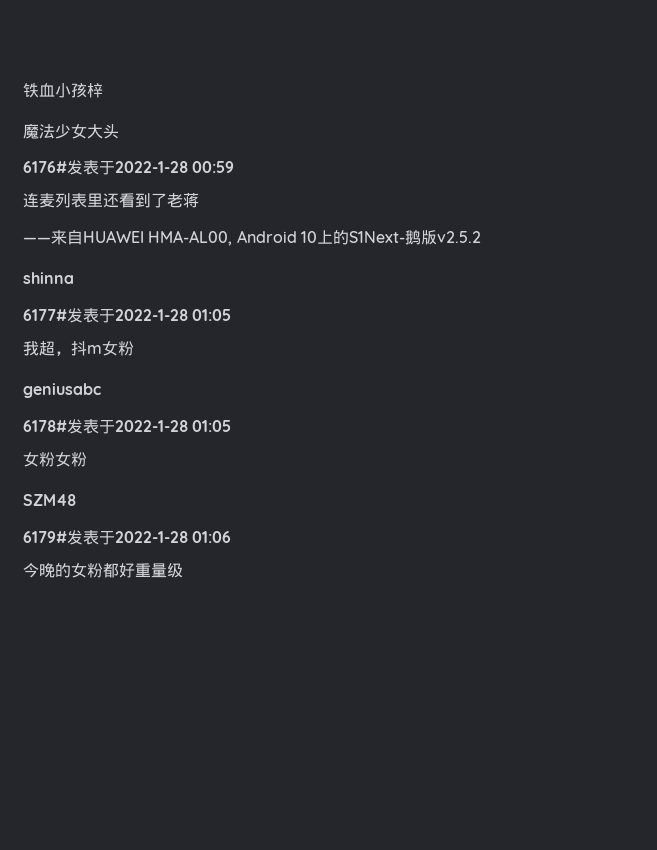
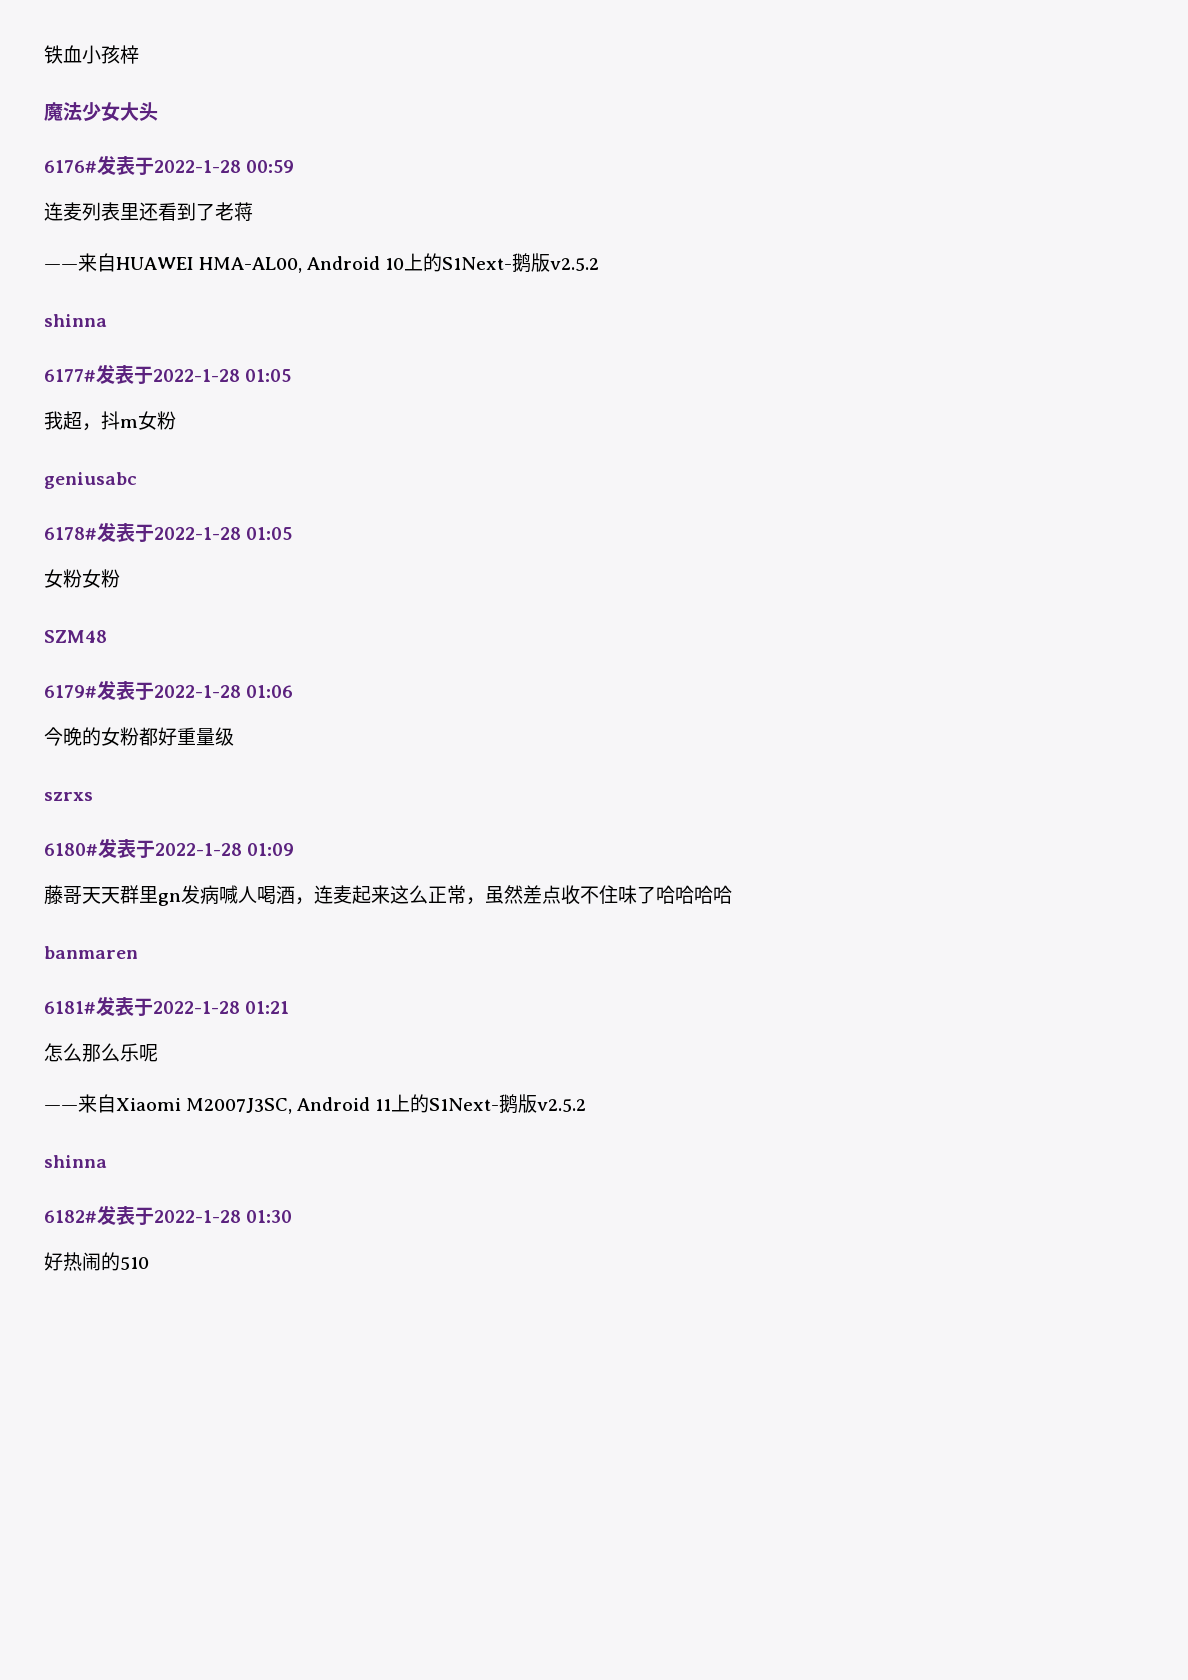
(183, 570) none -> [44,792,93,801] [44,838,295,858] [44,885,732,906] [44,946,138,959] [44,996,290,1016] [44,1043,158,1062] [44,1094,587,1114] [44,1155,107,1168] [44,1205,293,1225] [44,1252,149,1271] // szrxs // 6180#发表于2022-1-28 01:09 // 藤哥天天群里gn发病喊人喝酒，连麦起来这么正常，虽然差点收不住味了哈哈哈哈 // banmaren // 6181#发表于2022-1-28 01:21 // 怎么那么乐呢 // ——来自Xiaomi M2007J3SC, Android 11上的S1Next-鹅版v2.5.2 // shinna // 6182#发表于2022-1-28 01:30 // 好热闹的510

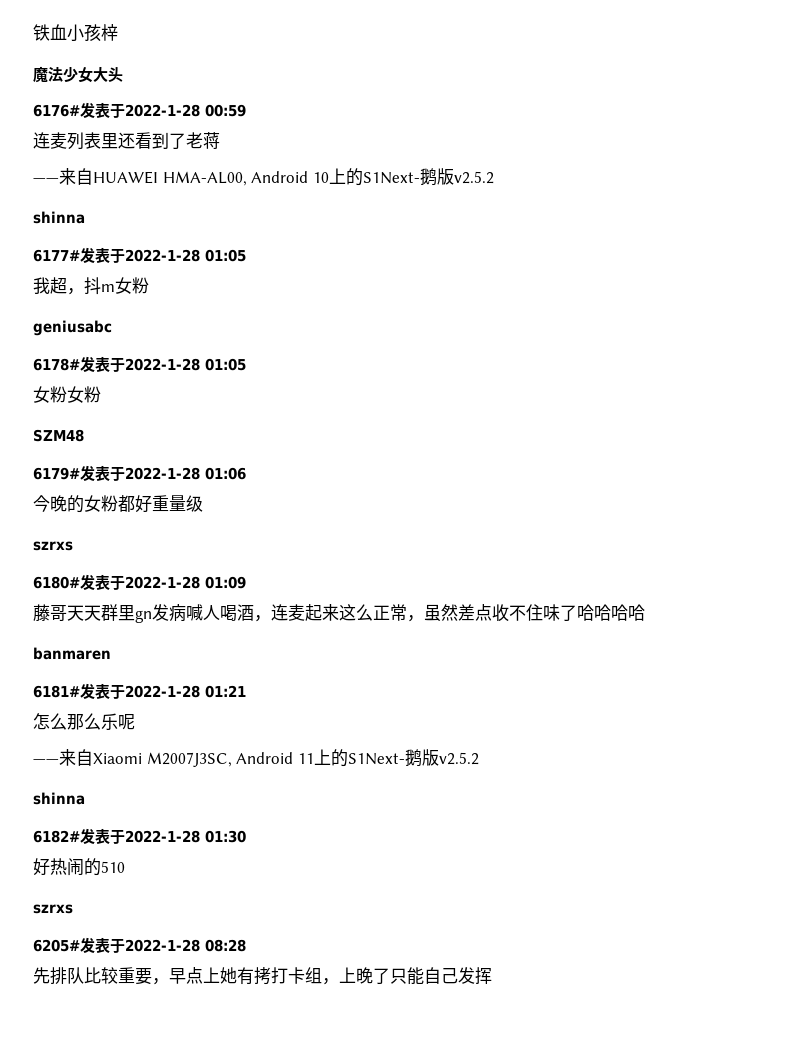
(149, 1263) none -> [33,904,73,914] [33,937,246,954] [33,967,492,985] // szrxs // 6205#发表于2022-1-28 08:28 // 先排队比较重要，早点上她有拷打卡组，上晚了只能自己发挥

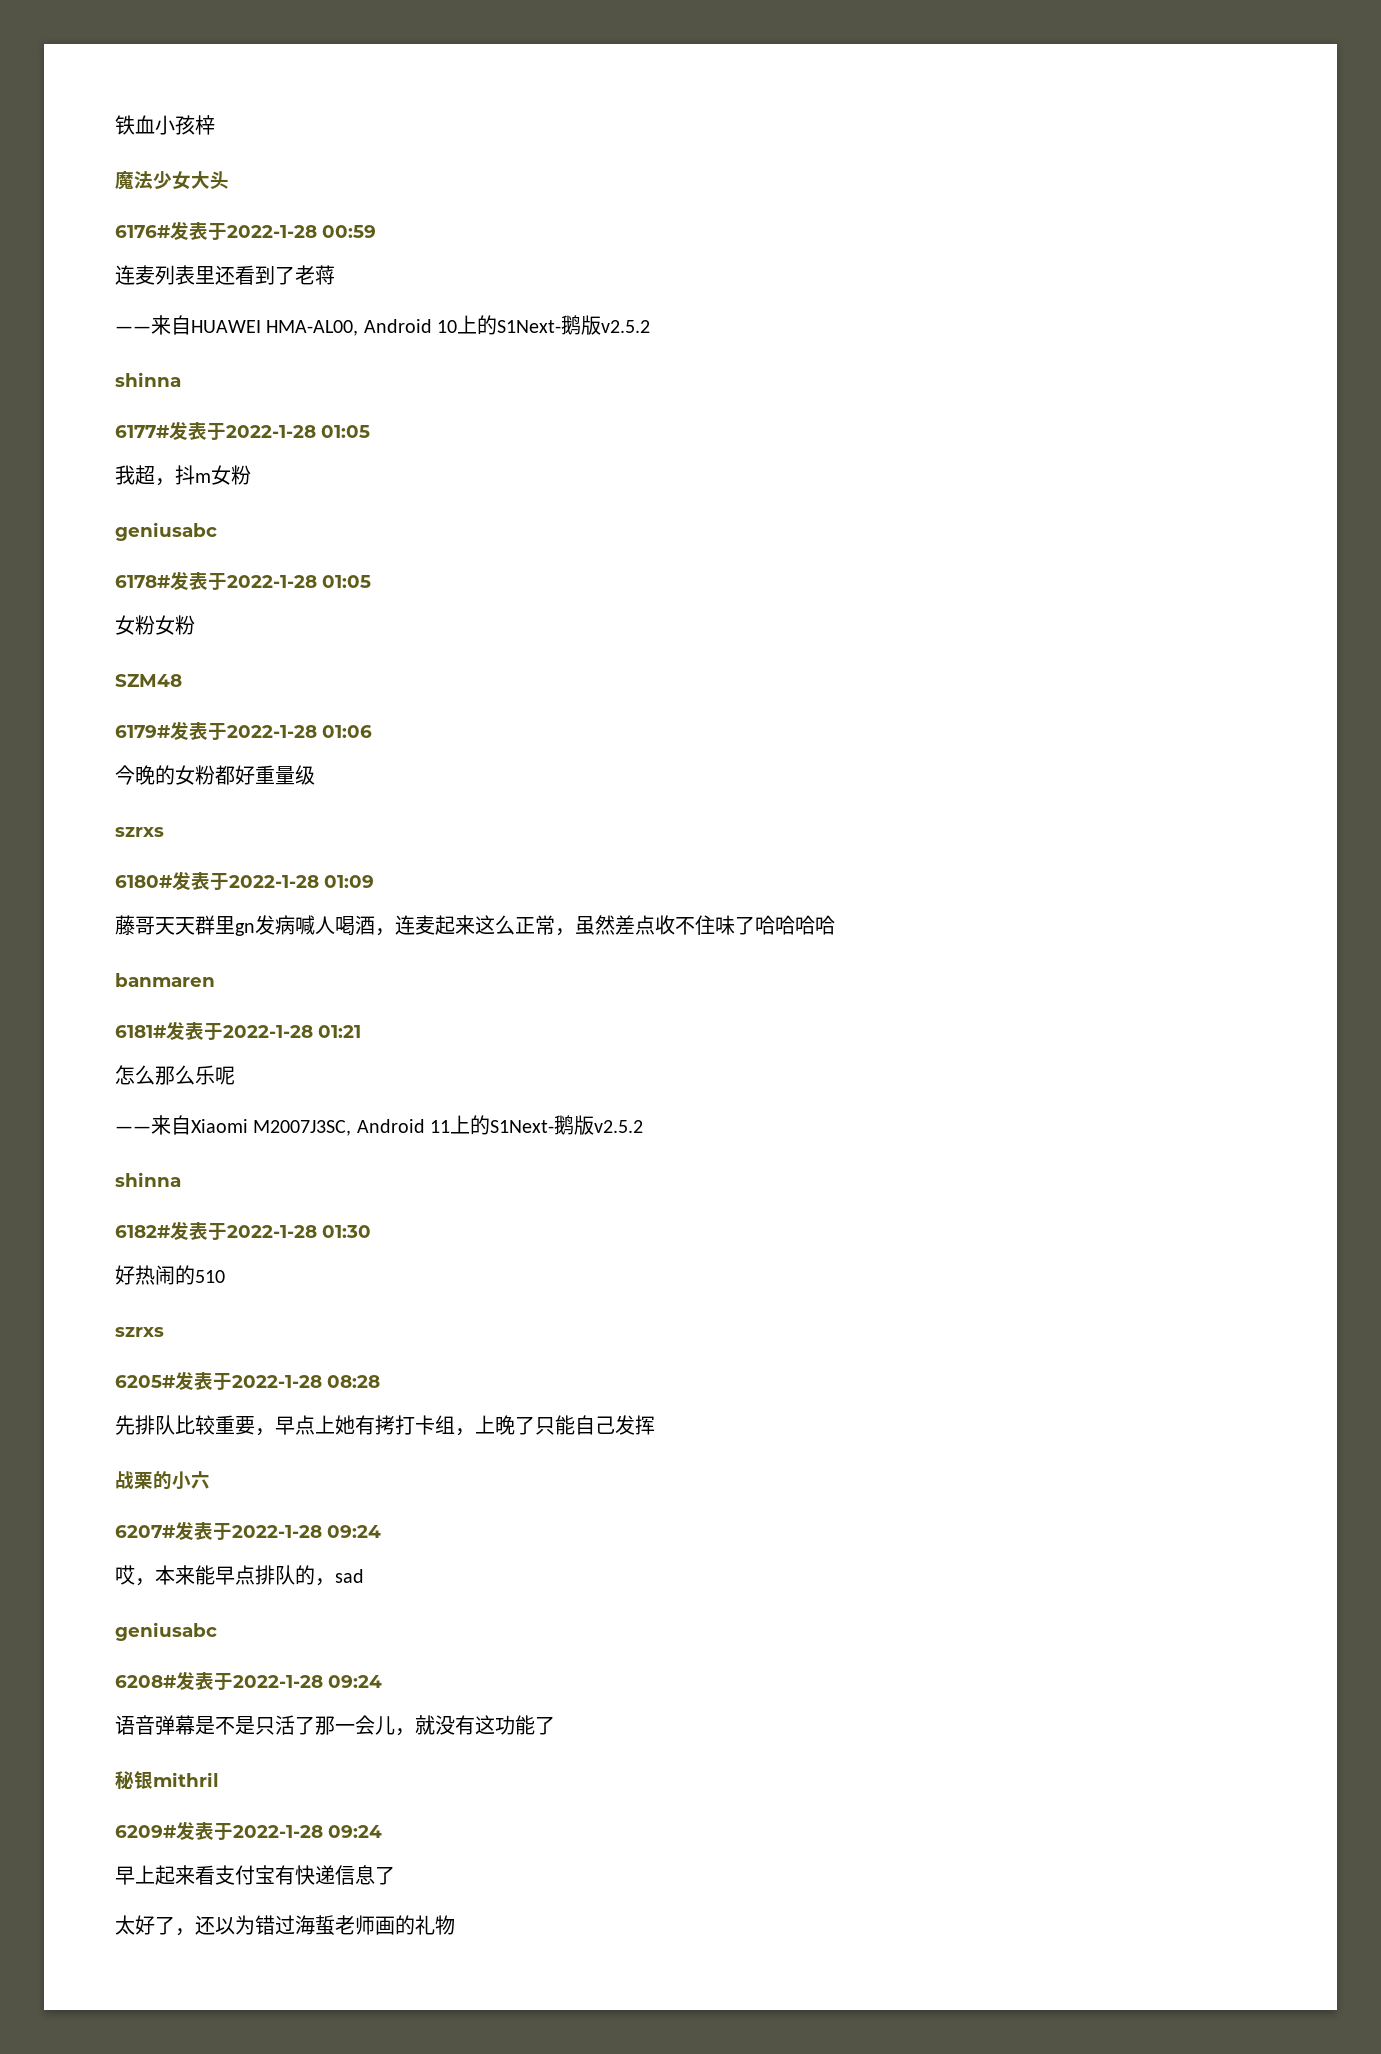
(492, 976) none -> [115,1471,210,1490] [115,1521,381,1540] [115,1565,364,1586] [115,1622,217,1641] [115,1671,382,1690] [115,1715,555,1736] [115,1771,219,1790] [115,1821,382,1840] [115,1865,395,1885] [115,1915,455,1936] // 战栗的小六 // 6207#发表于2022-1-28 09:24 // 哎，本来能早点排队的，sad // geniusabc // 6208#发表于2022-1-28 09:24 // 语音弹幕是不是只活了那一会儿，就没有这功能了 // 秘银mithril // 6209#发表于2022-1-28 09:24 // 早上起来看支付宝有快递信息了 // 太好了，还以为错过海蜇老师画的礼物

